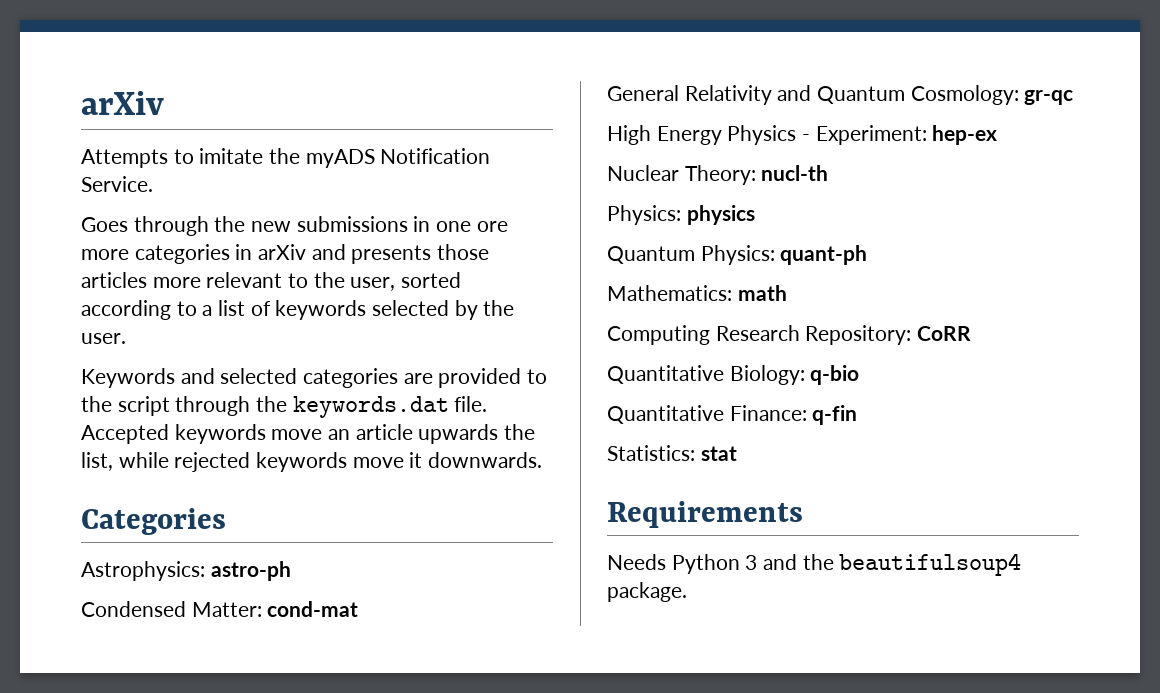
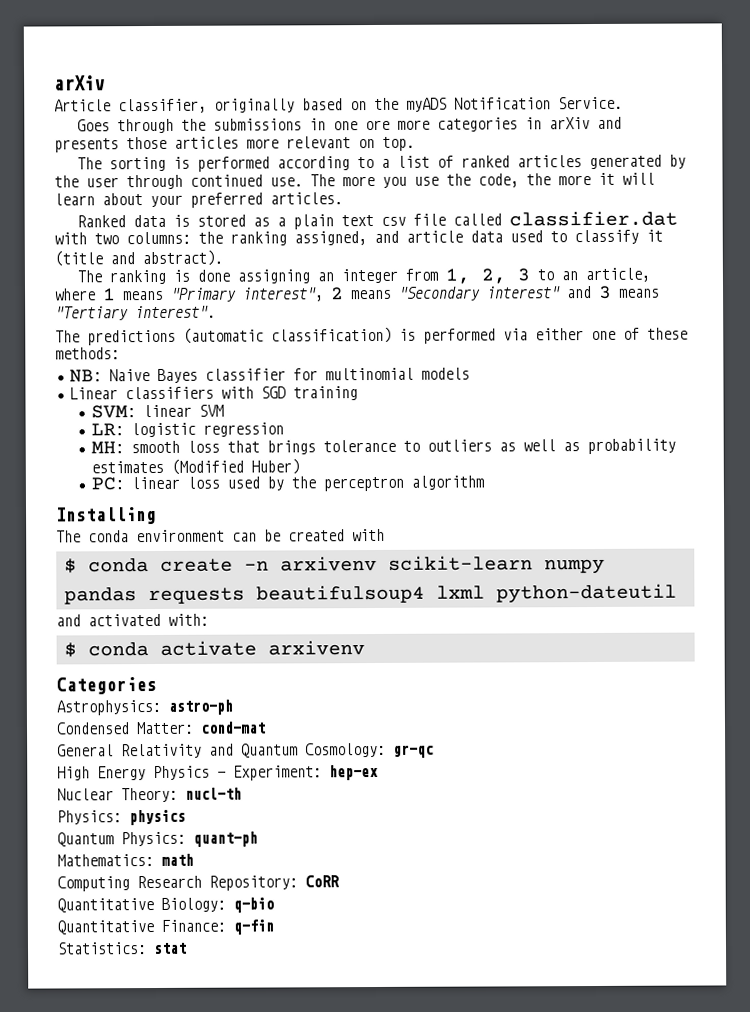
[81,148,264,168] Attempts to imitate -> [54,98,367,114] Article classifier, originally based on
[251,221,292,232] new -> (207, 124) none
[288,272,462,291] to the user, sorted -> [358,136,415,151] [77,156,271,172] on top. // The sorting is performed
[275,300,515,320] [81,333,126,344] [81,368,548,388] [81,396,488,418] [81,424,536,444] [81,452,543,472] keywords selected by the user. // Keywords and selected categories are provided to the script through the keywords.dat file. Accepted keywords move an article upwards the list, while rejected keywords move it downwards. -> [461,154,687,170] [54,172,655,190] [54,192,343,208] [77,210,679,230] [54,229,663,246] [54,249,223,267] [77,267,651,285] [55,285,660,302] [55,305,216,321] [55,326,688,346] [55,347,120,360] [68,367,470,383] [68,386,358,401] [90,404,224,419] [90,422,284,438] [90,438,676,455] [90,458,300,475] [90,475,484,492] [56,506,157,525] [56,528,385,543] [63,555,605,575] [63,583,677,605] [56,613,209,627] [63,640,365,658] ranked articles generated by the user through continued use. The more you use the code, the more it will learn about your preferred articles. // Ranked data is stored as a plain text csv file called classifier.dat with two columns: the ranking assigned, and article data used to classify it (title and abstract). // The ranking is done assigning an integer from 1, 2, 3 to an article, where 1 means "Primary interest", 2 means "Secondary interest" and 3 means "Tertiary interest". // The predictions (automatic classification) is performed via either one of these methods: // NB: Naive Bayes classifier for multinomial models // Linear classifiers with SGD training // SVM: linear SVM // LR: logistic regression // MH: smooth loss that brings tolerance to outliers as well as probability estimates (Modified Huber) // PC: linear loss used by the perceptron algorithm // Installing // The conda environment can be created with // $ conda create -n arxivenv scikit-learn numpy pandas requests beautifulsoup4 lxml python-dateutil // and activated with: // $ conda activate arxivenv
[607,501,803,528] [607,553,1022,576] [607,582,687,602] // Requirements // Needs Python 3 and the beautifulsoup4 package. -> (187, 948) none

